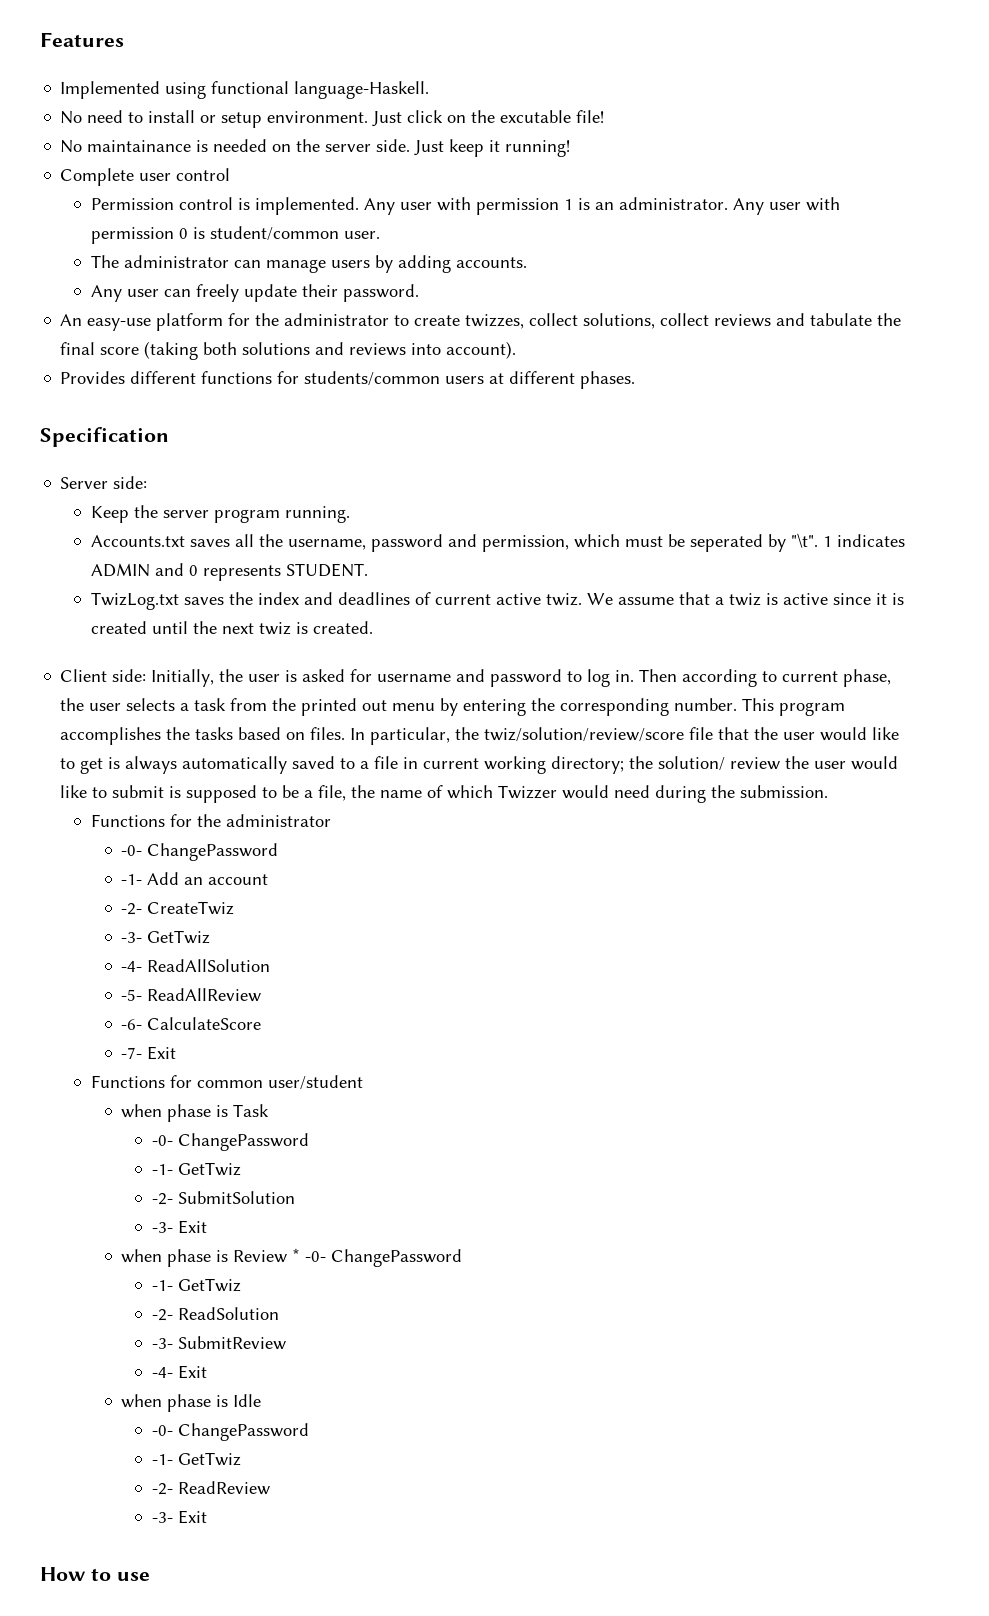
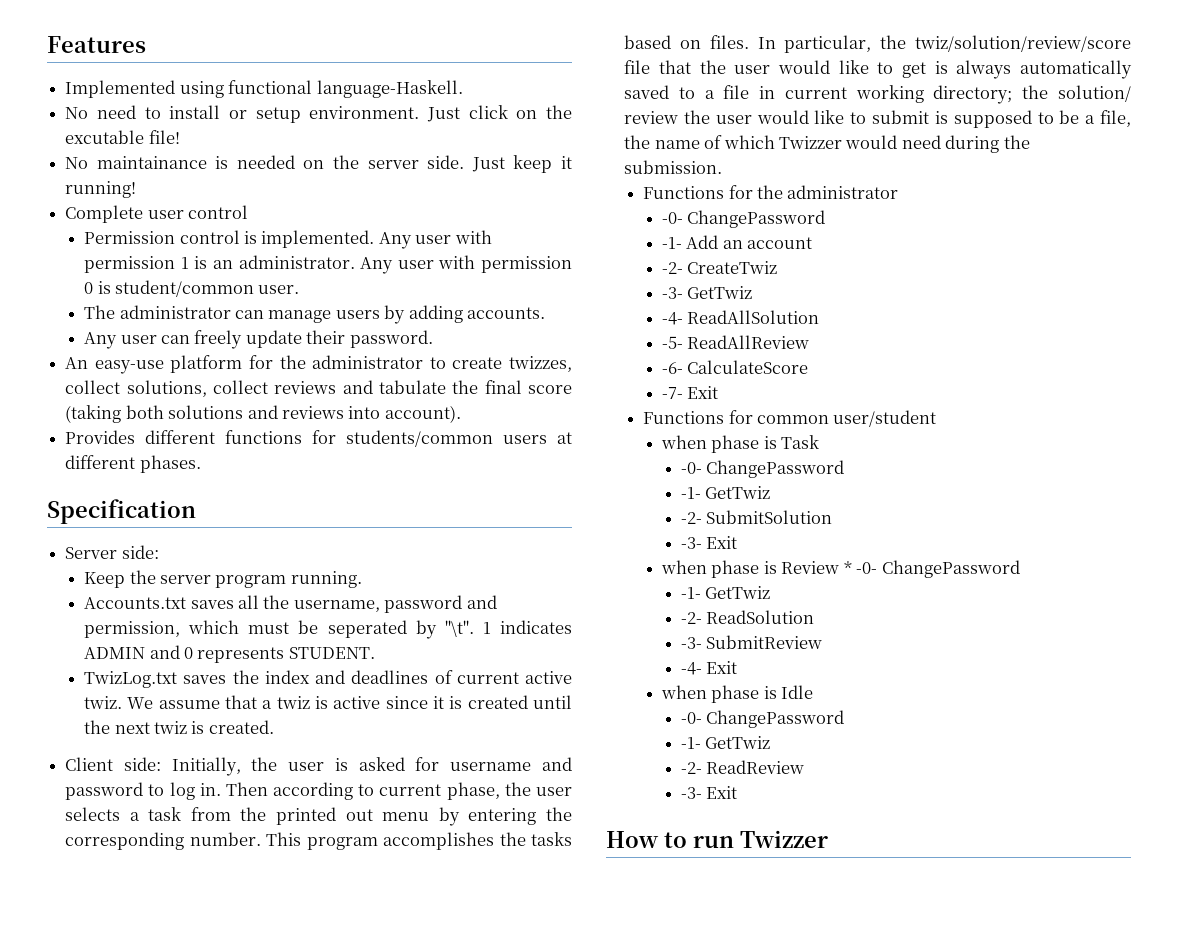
[116,1572,150,1581] use -> [693,830,828,848] run Twizzer

